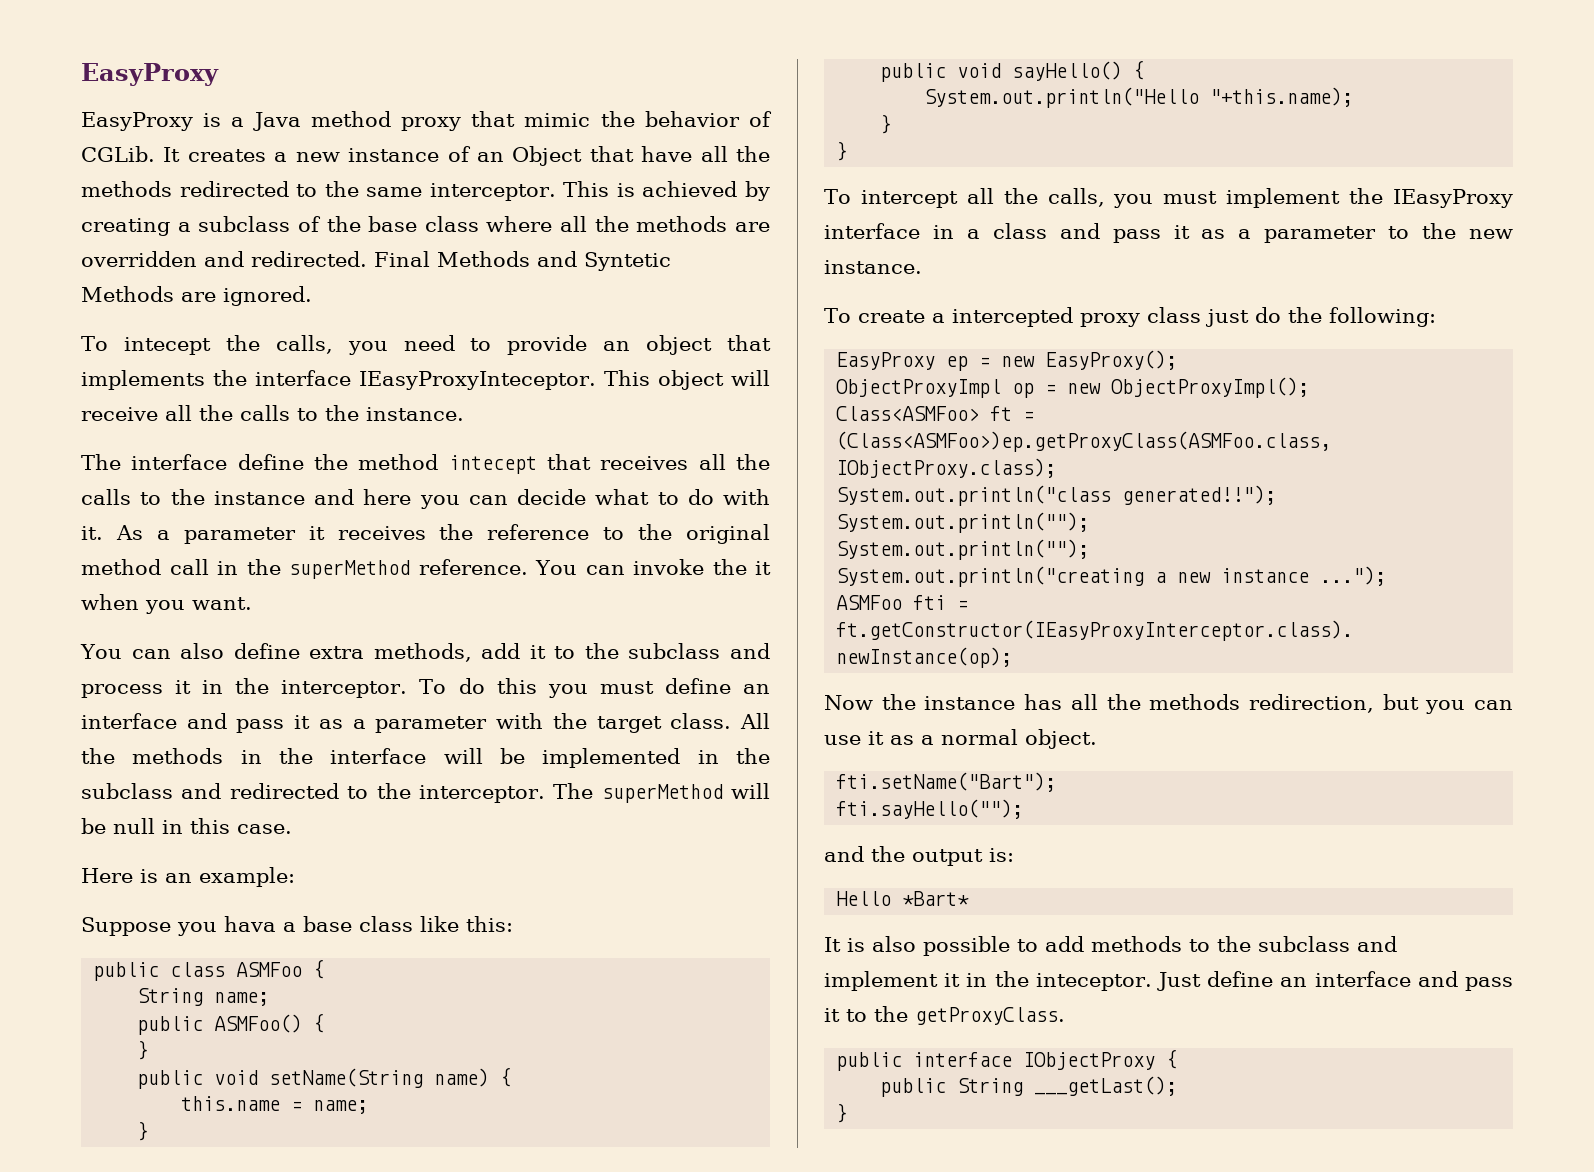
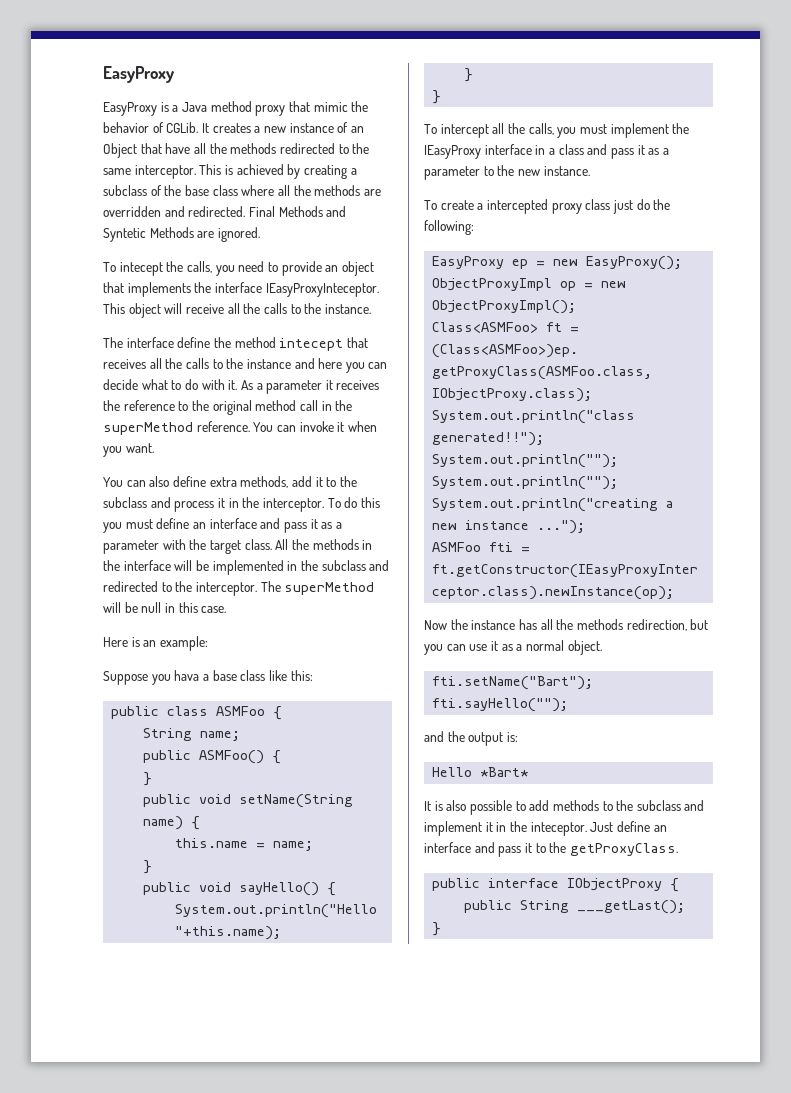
[712,559,747,575] the -> (334, 426) none

